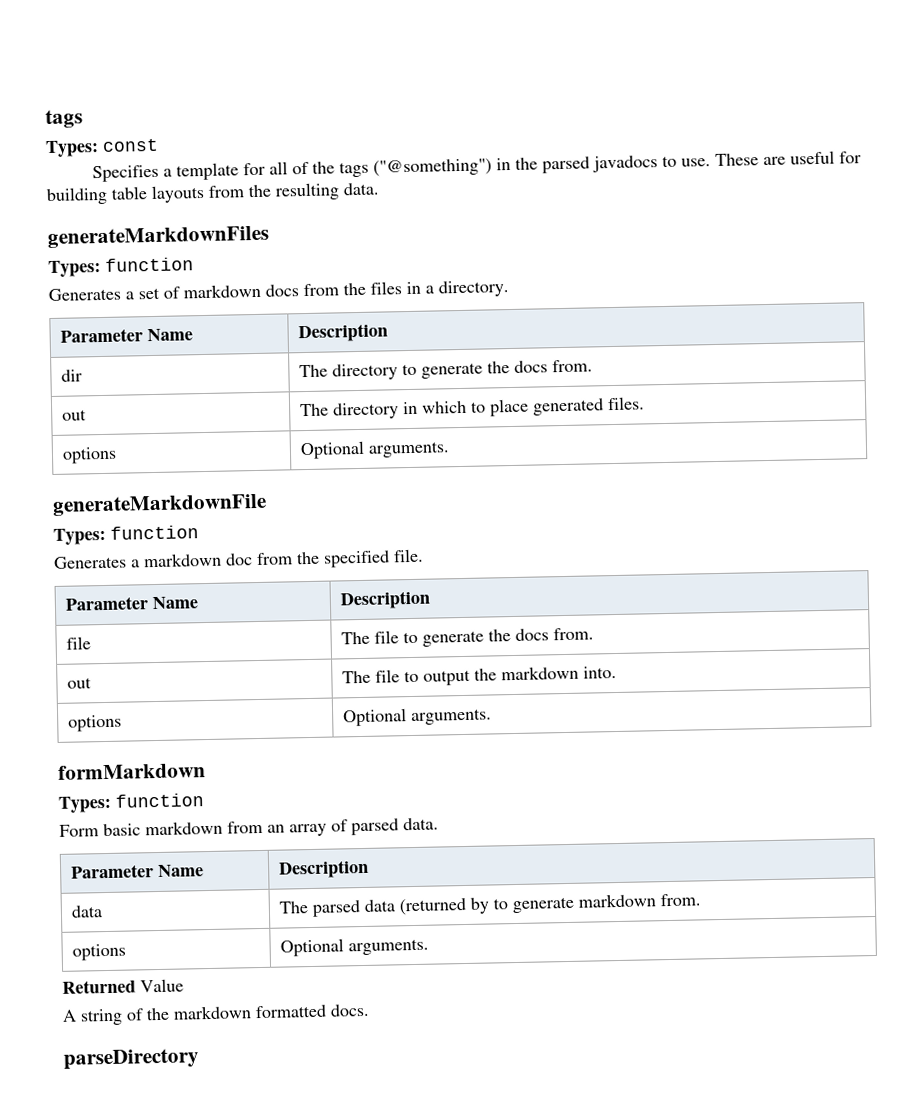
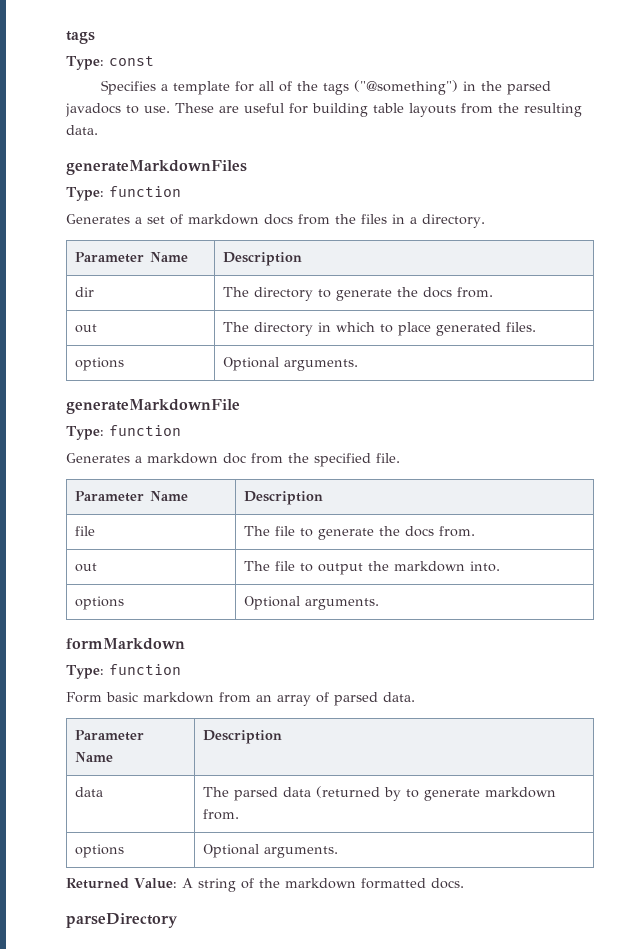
[45,140,99,158] Types: -> [66,56,104,70] Type:
[48,260,101,278] Types: -> [66,187,104,201] Type:
[53,527,106,545] Types: -> [66,426,104,440] Type:
[58,795,111,813] Types: -> [66,665,104,679] Type:
[140,978,184,993] Value // -> [134,878,177,889] Value:

